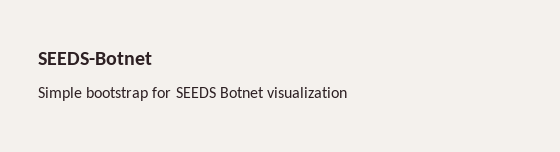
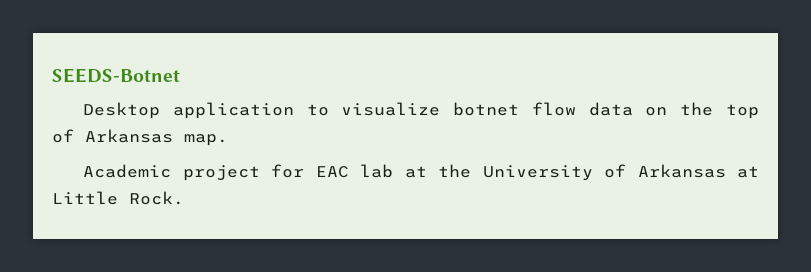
[38,87,347,101] Simple bootstrap for SEEDS Botnet visualization -> [83,102,759,119] [52,129,228,146] [83,164,759,181] [52,191,184,205] Desktop application to visualize botnet flow data on the top of Arkansas map. // Academic project for EAC lab at the University of Arkansas at Little Rock.

